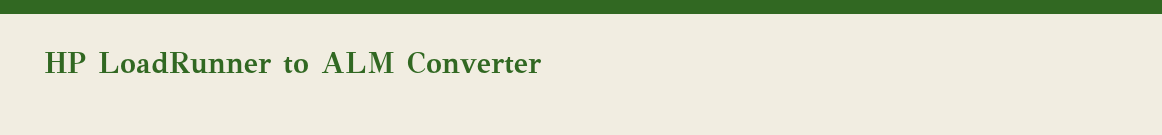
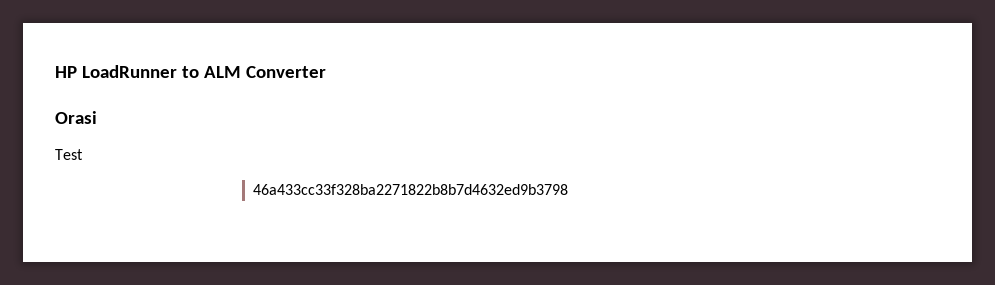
(542, 62) none -> [55,111,97,124] [55,149,83,160] [253,184,569,195] // Orasi // Test // 46a433cc33f328ba2271822b8b7d4632ed9b3798

